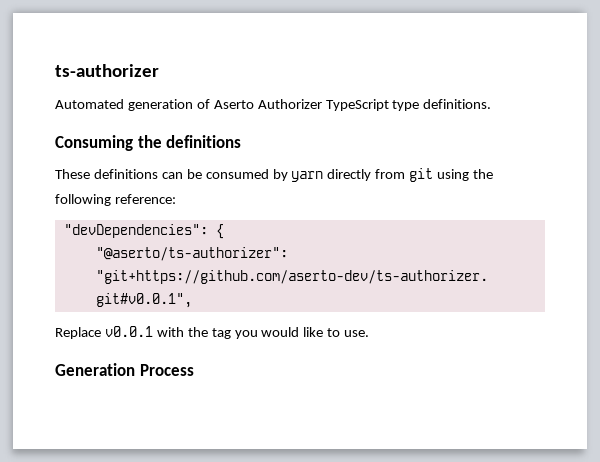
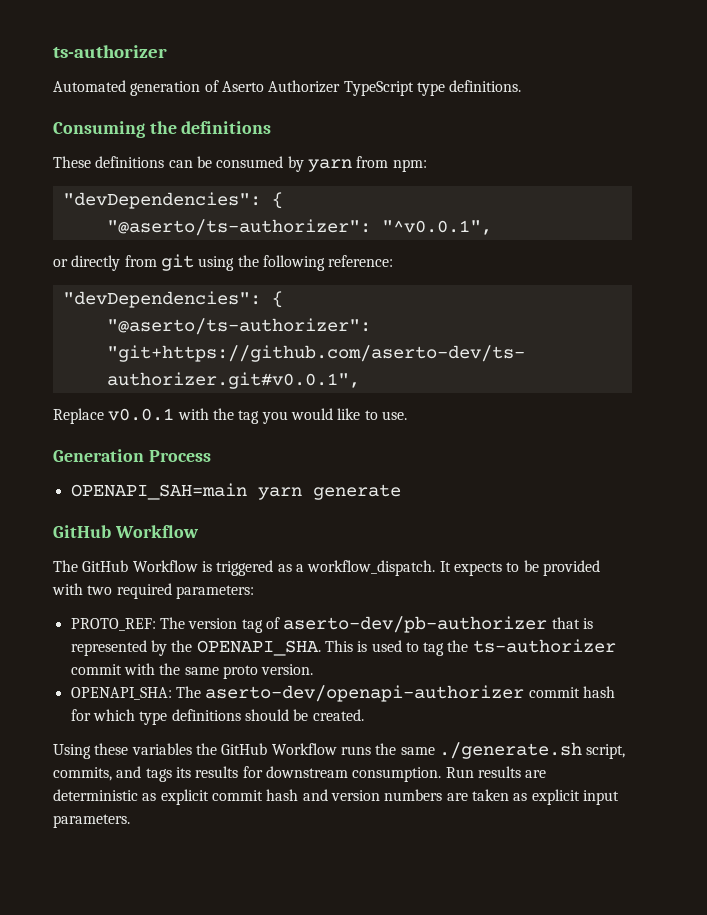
(324, 176) none -> [356,156,427,172] [62,192,283,209] [106,219,492,236] [53,259,68,267] from npm: // "devDependencies": { // "@aserto/ts-authorizer": "^v0.0.1", // or
(194, 370) none -> [70,483,401,500] [53,525,199,538] [53,560,600,576] [52,583,254,599] [70,616,593,633] [70,639,616,656] [70,663,314,679] [70,685,615,702] [70,709,364,725] [53,742,626,759] [53,766,547,782] [53,789,619,805] [53,814,130,828] // OPENAPI_SAH=main yarn generate // GitHub Workflow // The GitHub Workflow is triggered as a workflow_dispatch. It expects to be provided with two required parameters: // PROTO_REF: The version tag of aserto-dev/pb-authorizer that is represented by the OPENAPI_SHA. This is used to tag the ts-authorizer commit with the same proto version. // OPENAPI_SHA: The aserto-dev/openapi-authorizer commit hash for which type definitions should be created. // Using these variables the GitHub Workflow runs the same ./generate.sh script, commits, and tags its results for downstream consumption. Run results are deterministic as explicit commit hash and version numbers are taken as explicit input parameters.

